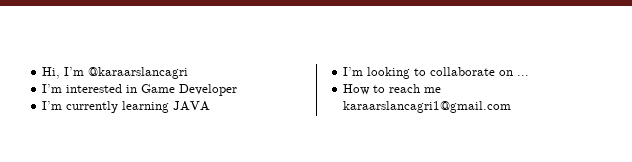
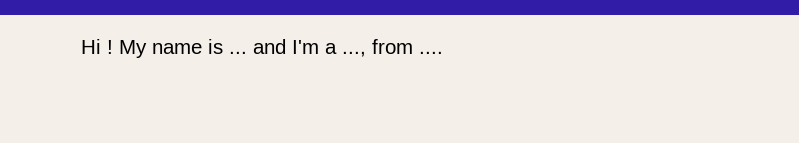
[42,67,189,79] [42,84,238,96] [42,101,211,113] [343,67,530,79] [343,84,442,95] [343,101,512,113] Hi, I’m @karaarslancagri // I’m interested in Game Developer // I’m currently learning JAVA // I’m looking to collaborate on ... // How to reach me karaarslancagri1@gmail.com -> [81,39,443,58] Hi ! My name is ... and I'm a ..., from ....

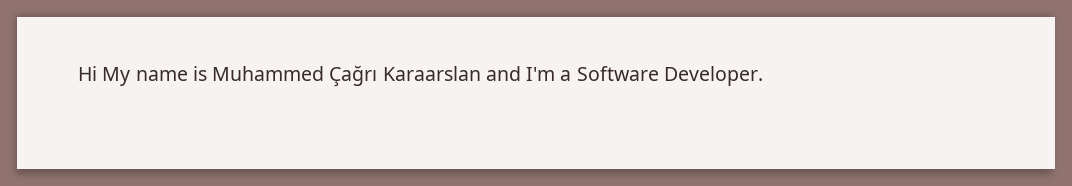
[107,40,113,54] ! -> (97, 73) none
[229,39,443,57] ... and I'm a ..., from .... -> [212,65,763,87] Muhammed Çağrı Karaarslan and I'm a Software Developer.

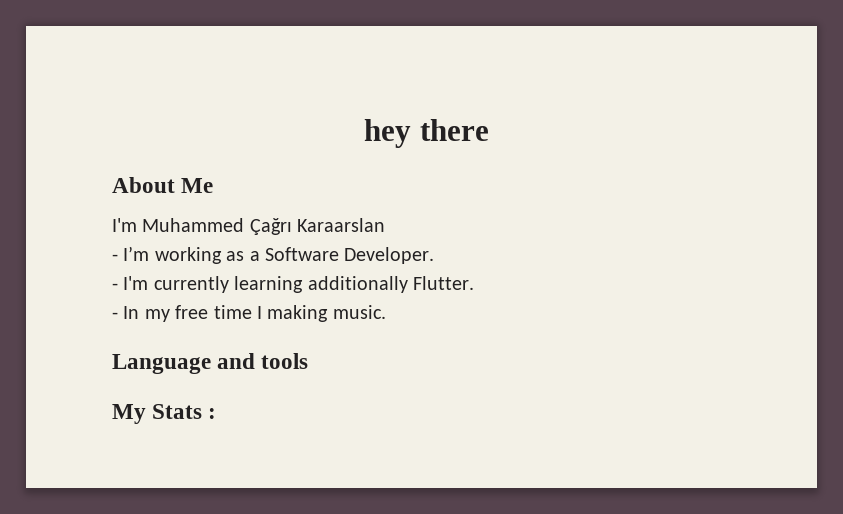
[78,66,207,86] Hi My name is -> [364,119,489,148] [112,177,214,193] [112,218,137,232] hey there // About Me // I'm
[485,66,556,81] and I'm -> [112,246,245,264] // - I’m working as
(763, 76) none -> [112,276,474,293] [112,305,386,322] [112,353,309,374] [112,404,217,424] // - I'm currently learning additionally Flutter. // - In my free time I making music. // Language and tools // My Stats :

